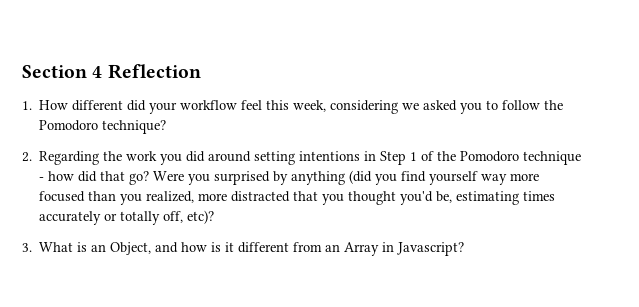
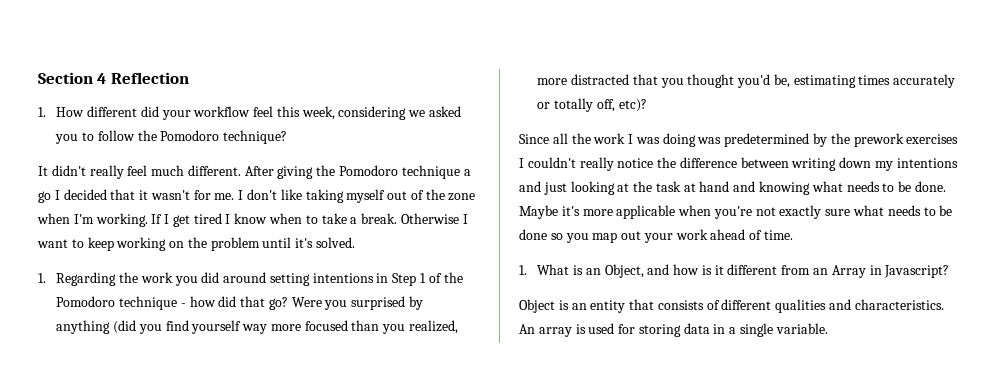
[22,152,32,162] 2. -> [38,165,471,179] [38,189,476,203] [37,213,468,227] [37,237,356,251] [38,273,46,283] It didn't really feel much different. After giving the Pomodoro technique a go I decided that it wasn't for me. I don't like taking myself out of the zone when I'm working. If I get tired I know when to take a break. Otherwise I want to keep working on the problem until it's solved. // 1.
[22,243,32,252] 3. -> [519,133,959,147] [519,157,958,171] [519,181,946,195] [519,205,953,219] [519,229,794,243] [519,265,527,275] Since all the work I was doing was predetermined by the prework exercises I couldn't really notice the difference between writing down my intentions and just looking at the task at hand and knowing what needs to be done. Maybe it's more applicable when you're not exactly sure what needs to be done so you map out your work ahead of time. // 1.
(465, 249) none -> [519,299,944,313] [519,323,828,337] // Object is an entity that consists of different qualities and characteristics. An array is used for storing data in a single variable.

